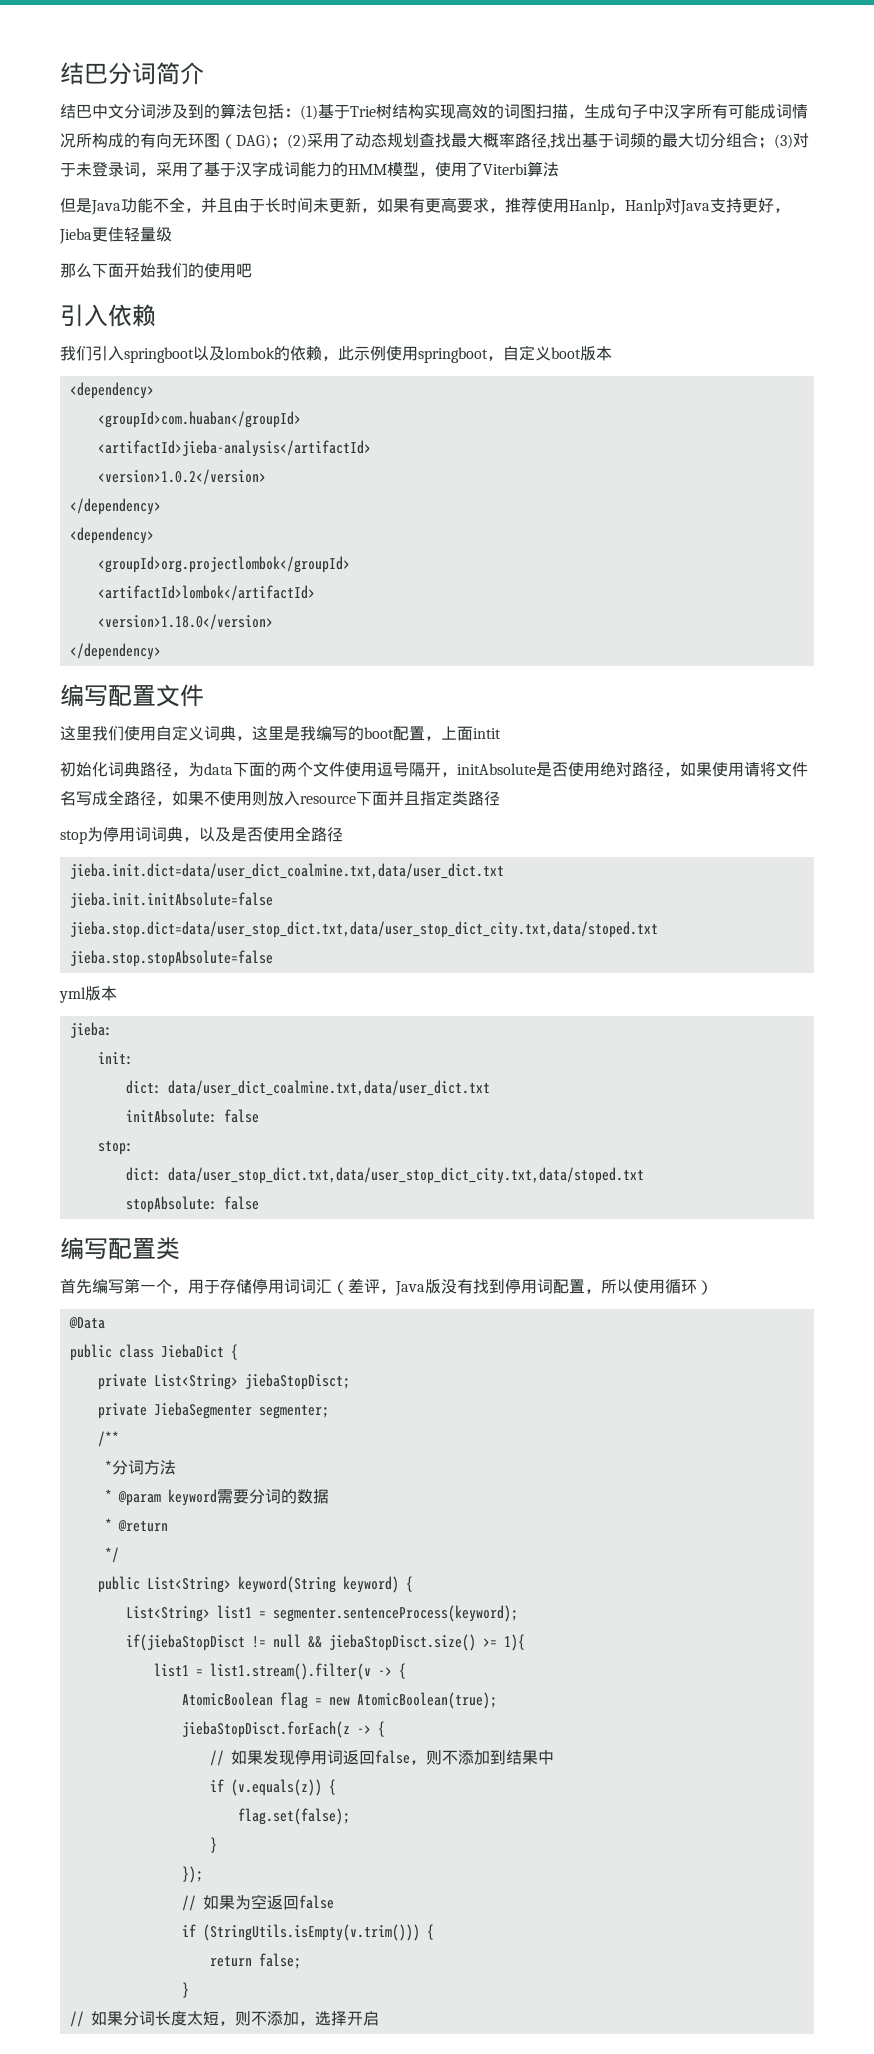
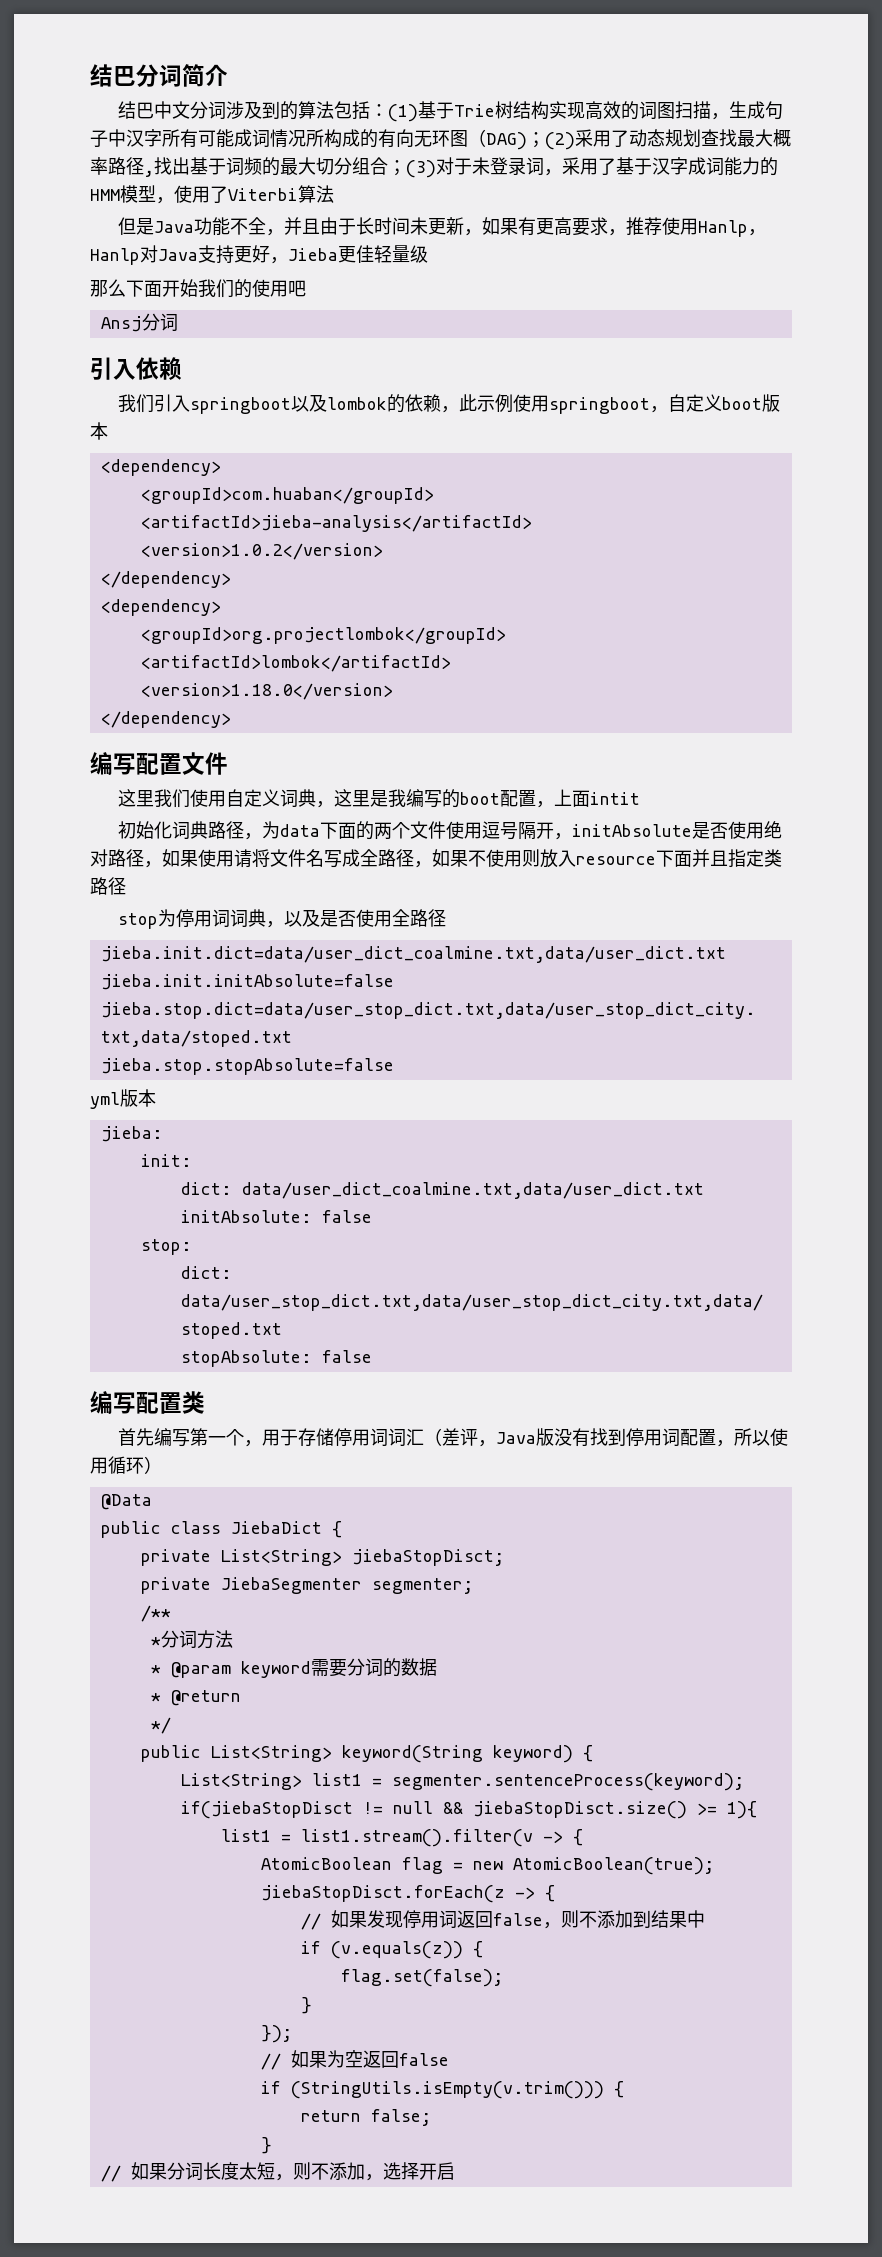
(252, 270) none -> [100,313,178,332] // Ansj分词

